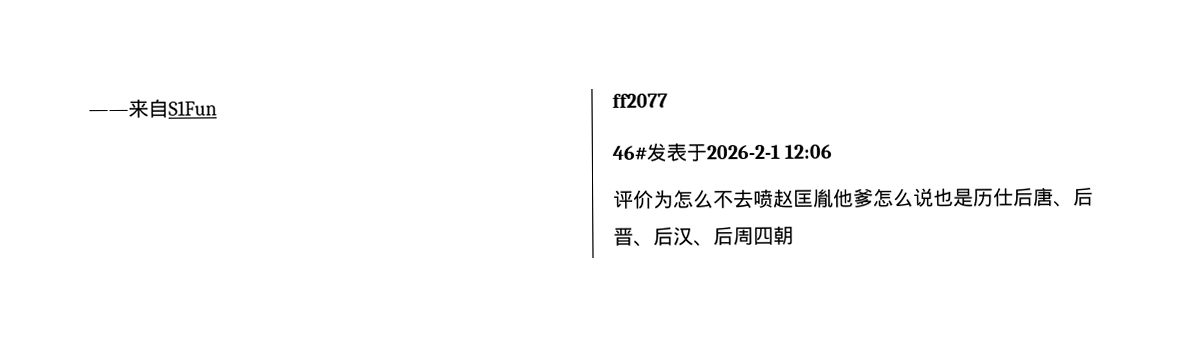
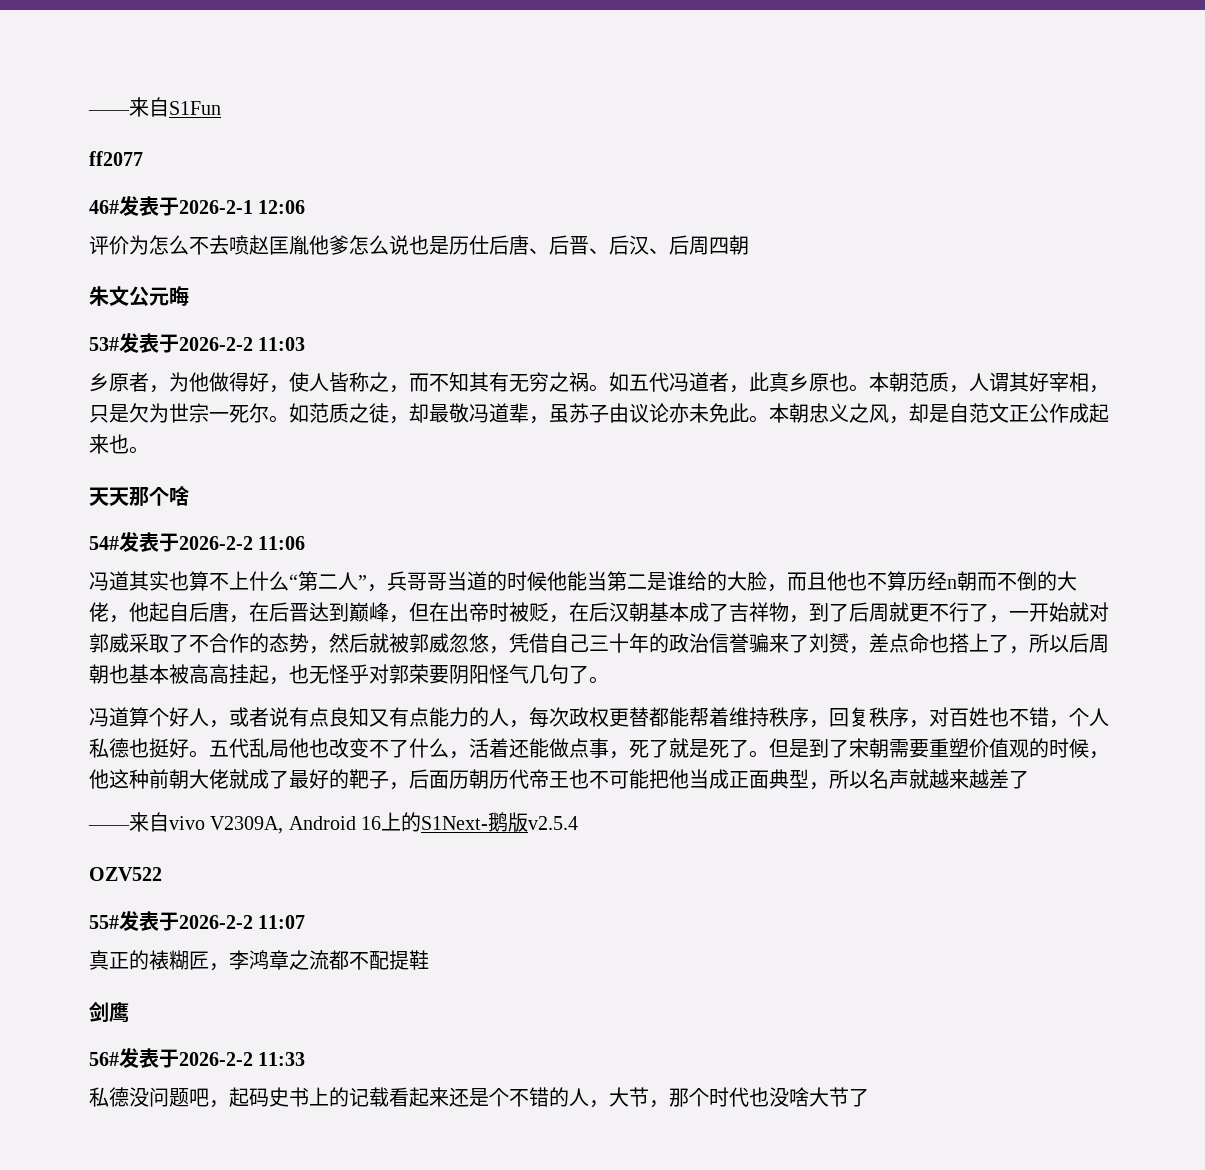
(794, 235) none -> [89,286,189,306] [89,333,306,353] [89,372,1109,393] [89,403,1109,424] [89,434,149,454] [89,485,189,506] [89,532,306,552] [89,571,1077,592] [89,602,1109,623] [89,633,1109,654] [89,664,609,685] [89,707,1109,728] [89,738,1109,759] [89,769,1029,790] [88,812,579,834] [89,867,162,881] [89,911,306,931] [89,950,429,971] [89,1001,129,1023] [89,1048,306,1068] [89,1087,869,1108] // 朱文公元晦 // 53#发表于2026-2-2 11:03 // 乡原者，为他做得好，使人皆称之，而不知其有无穷之祸。如五代冯道者，此真乡原也。本朝范质，人谓其好宰相，只是欠为世宗一死尔。如范质之徒，却最敬冯道辈，虽苏子由议论亦未免此。本朝忠义之风，却是自范文正公作成起来也。 // 天天那个啥 // 54#发表于2026-2-2 11:06 // 冯道其实也算不上什么“第二人”，兵哥哥当道的时候他能当第二是谁给的大脸，而且他也不算历经n朝而不倒的大佬，他起自后唐，在后晋达到巅峰，但在出帝时被贬，在后汉朝基本成了吉祥物，到了后周就更不行了，一开始就对郭威采取了不合作的态势，然后就被郭威忽悠，凭借自己三十年的政治信誉骗来了刘赟，差点命也搭上了，所以后周朝也基本被高高挂起，也无怪乎对郭荣要阴阳怪气几句了。 // 冯道算个好人，或者说有点良知又有点能力的人，每次政权更替都能帮着维持秩序，回复秩序，对百姓也不错，个人私德也挺好。五代乱局他也改变不了什么，活着还能做点事，死了就是死了。但是到了宋朝需要重塑价值观的时候，他这种前朝大佬就成了最好的靶子，后面历朝历代帝王也不可能把他当成正面典型，所以名声就越来越差了 // ——来自vivo V2309A, Android 16上的S1Next-鹅版v2.5.4 // OZV522 // 55#发表于2026-2-2 11:07 // 真正的裱糊匠，李鸿章之流都不配提鞋 // 剑鹰 // 56#发表于2026-2-2 11:33 // 私德没问题吧，起码史书上的记载看起来还是个不错的人，大节，那个时代也没啥大节了

